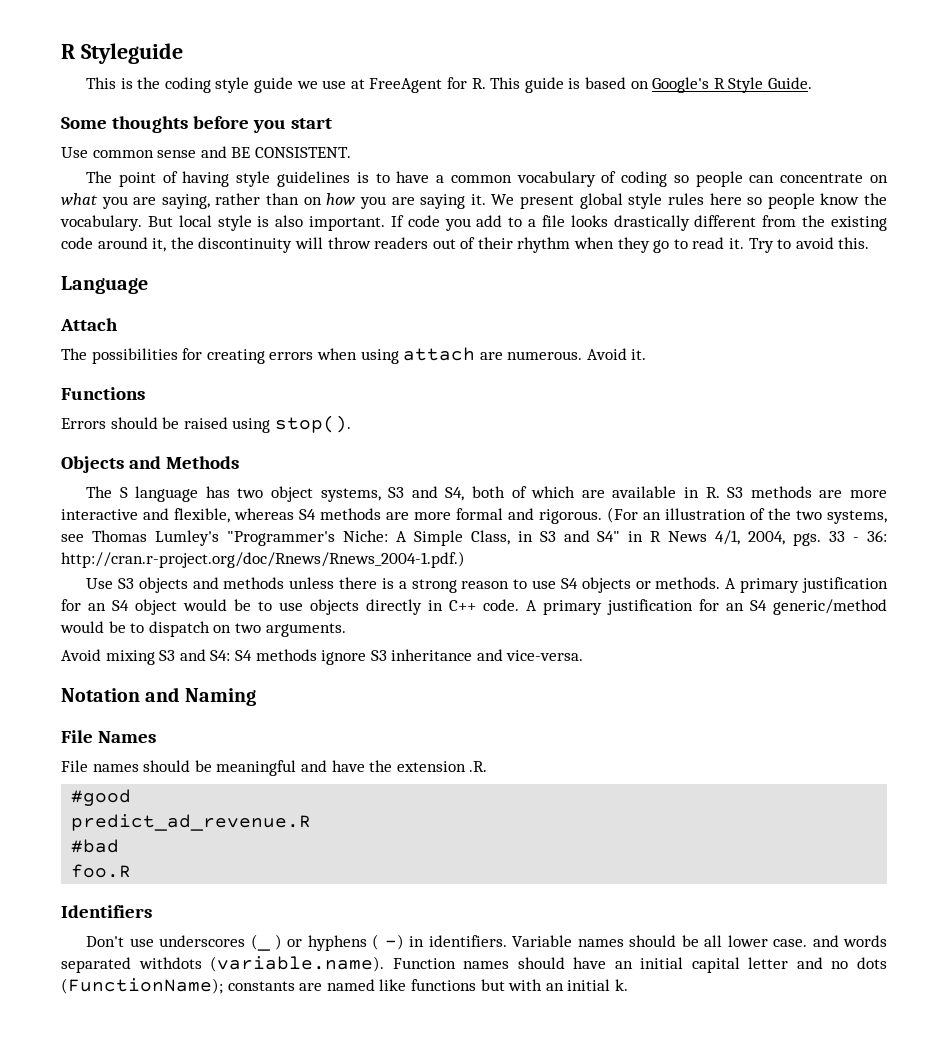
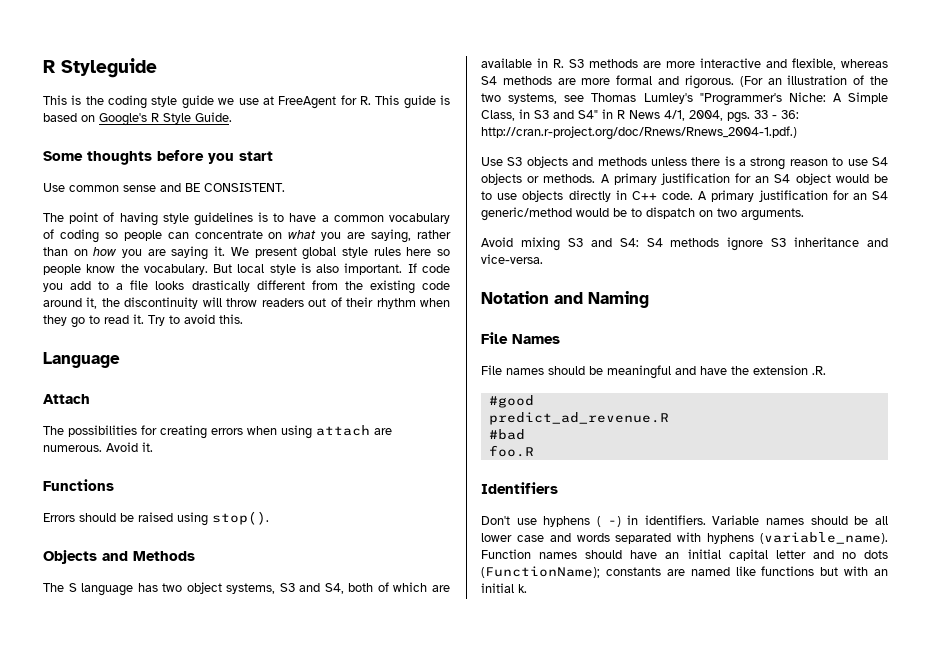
[159,934,303,951] underscores (_ ) or -> (537, 521) none
[773,939,808,947] case. -> [516,535,544,542] case
[138,956,385,972] withdots (variable.name). -> [677,532,888,544] with hyphens (variable_name).

